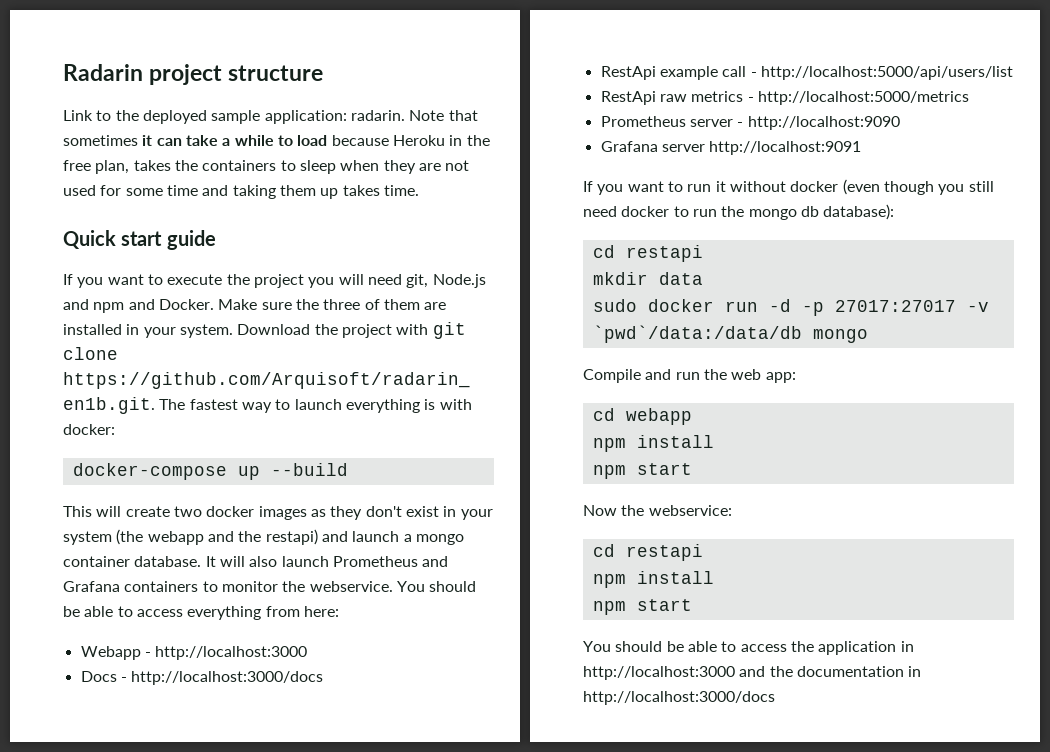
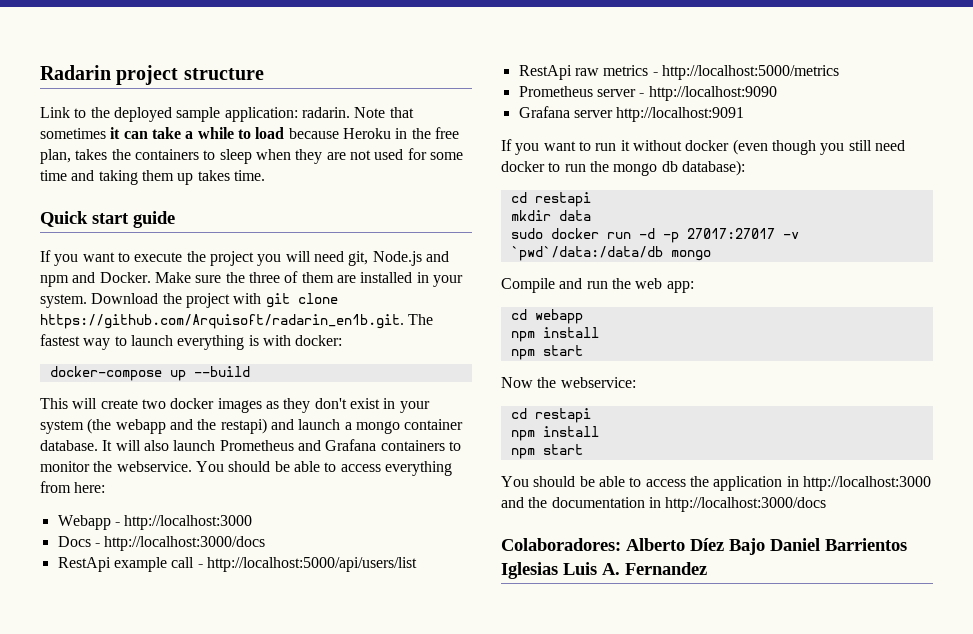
(775, 698) none -> [501,538,907,555] [501,562,707,579] // Colaboradores: Alberto Díez Bajo Daniel Barrientos Iglesias Luis A. Fernandez

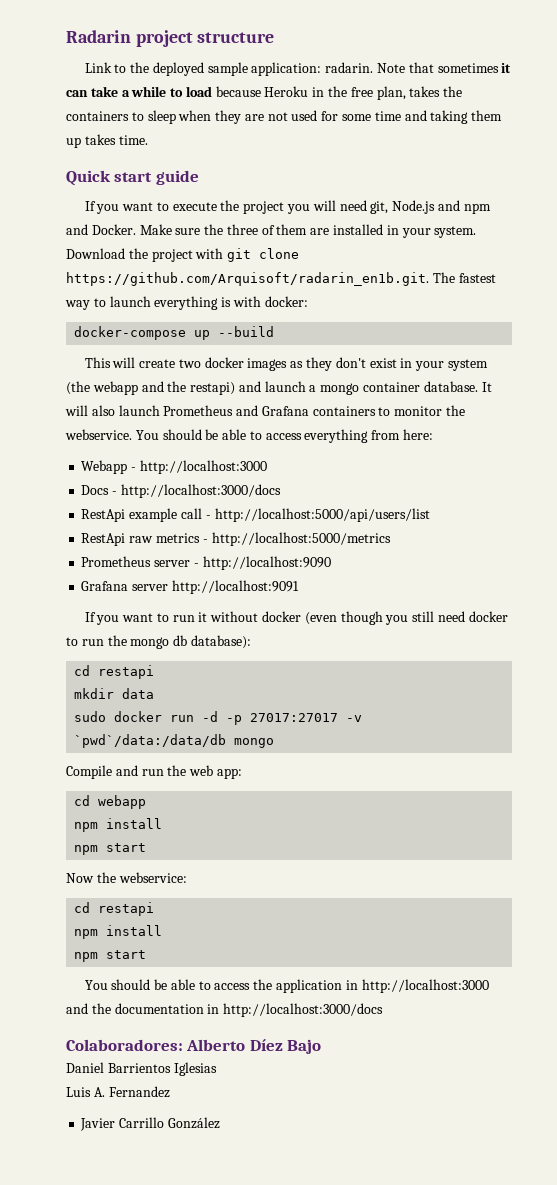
(765, 546) none -> (322, 1046) //
(558, 570) none -> (217, 1069) //
(707, 568) none -> [80,1117,220,1131] // Javier Carrillo González

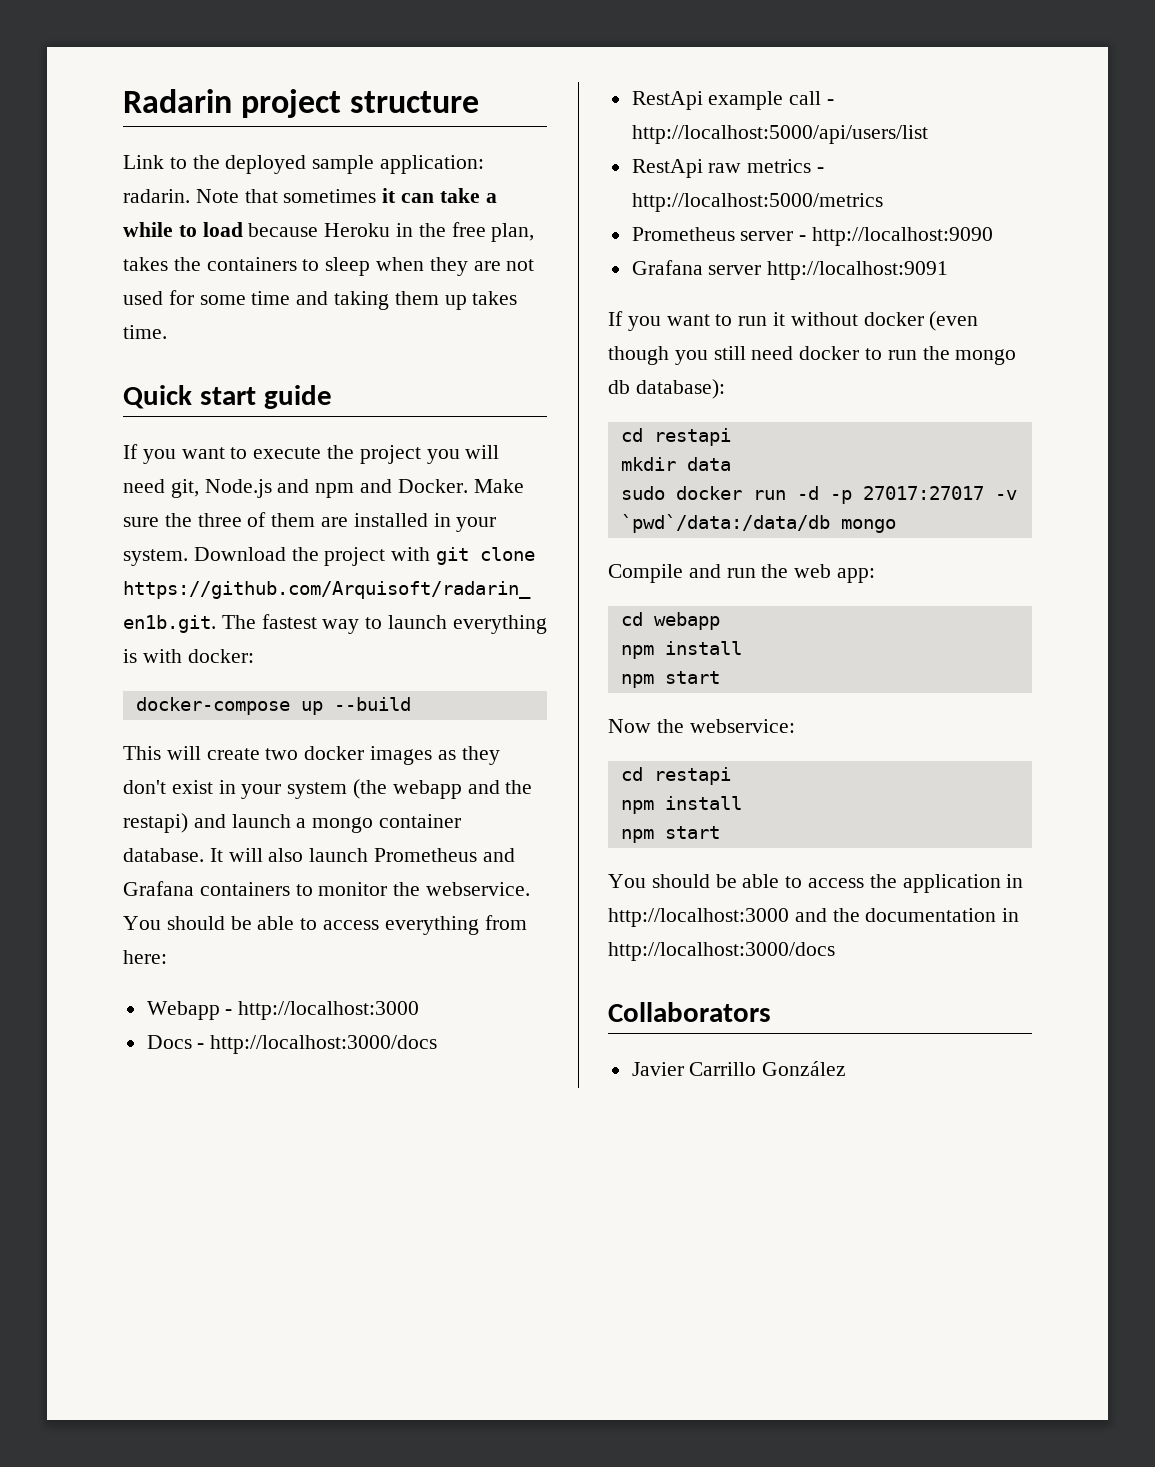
[66,1039,322,1054] [66,1062,217,1076] [66,1086,170,1098] Colaboradores: Alberto Díez Bajo // Daniel Barrientos Iglesias // Luis A. Fernandez -> [608,1002,771,1022] Collaborators

